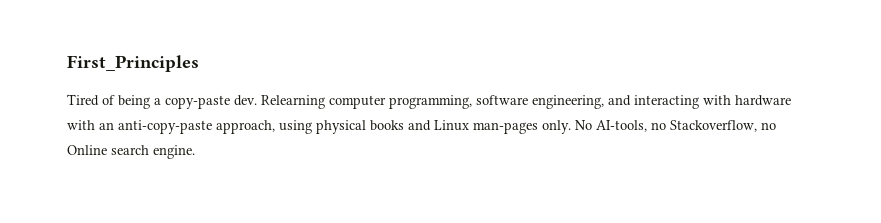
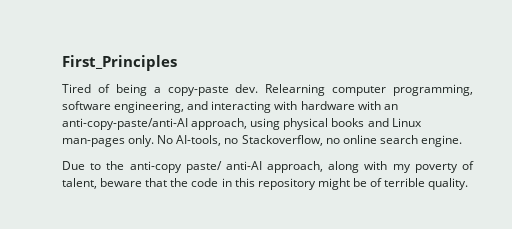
[118,120,212,134] anti-copy-paste -> [62,118,188,130] anti-copy-paste/anti-AI
[67,145,107,155] Online -> [342,135,377,144] online
(195, 152) none -> [62,161,475,173] [62,178,469,190] // Due to the anti-copy paste/ anti-AI approach, along with my poverty of talent, beware that the code in this repository might be of terrible quality.

